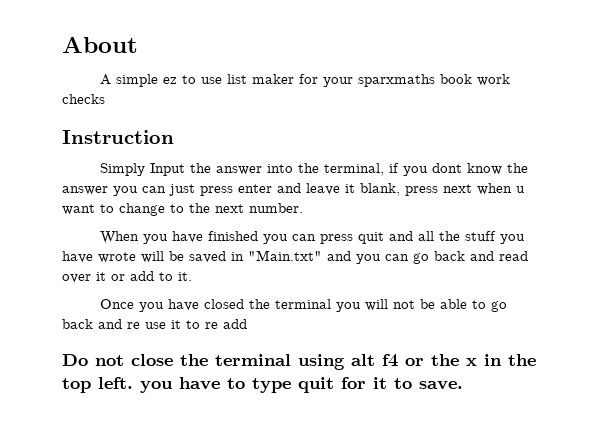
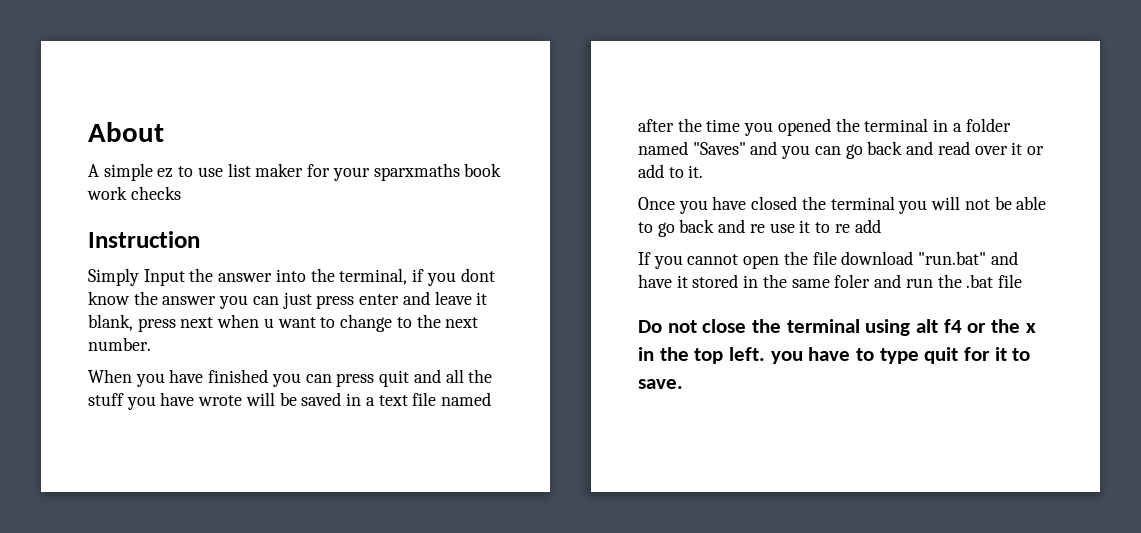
[248,250,322,261] "Main.txt" -> [365,392,491,406] [638,118,1011,136] [638,141,746,155] a text file named after the time you opened the terminal in a folder named "Saves"
(247, 324) none -> [638,251,1018,269] [638,274,1022,288] // If you cannot open the file download "run.bat" and have it stored in the same foler and run the .bat file

